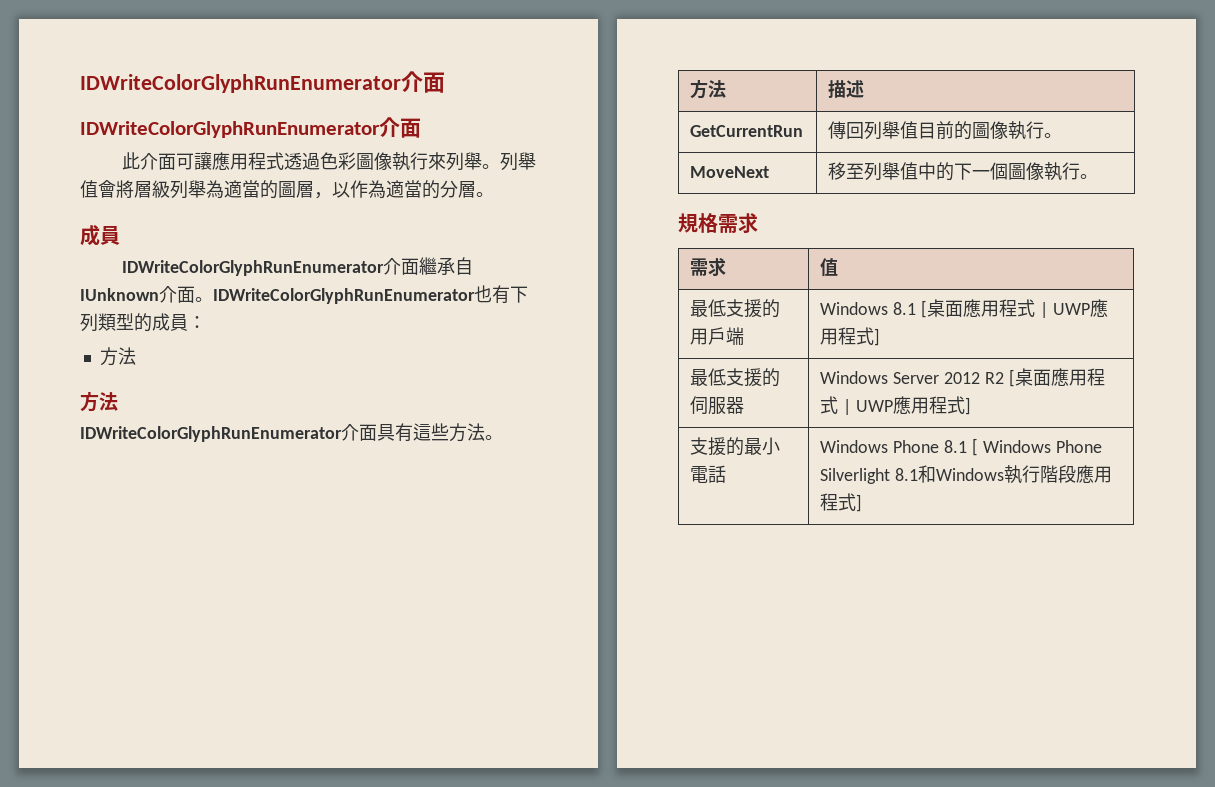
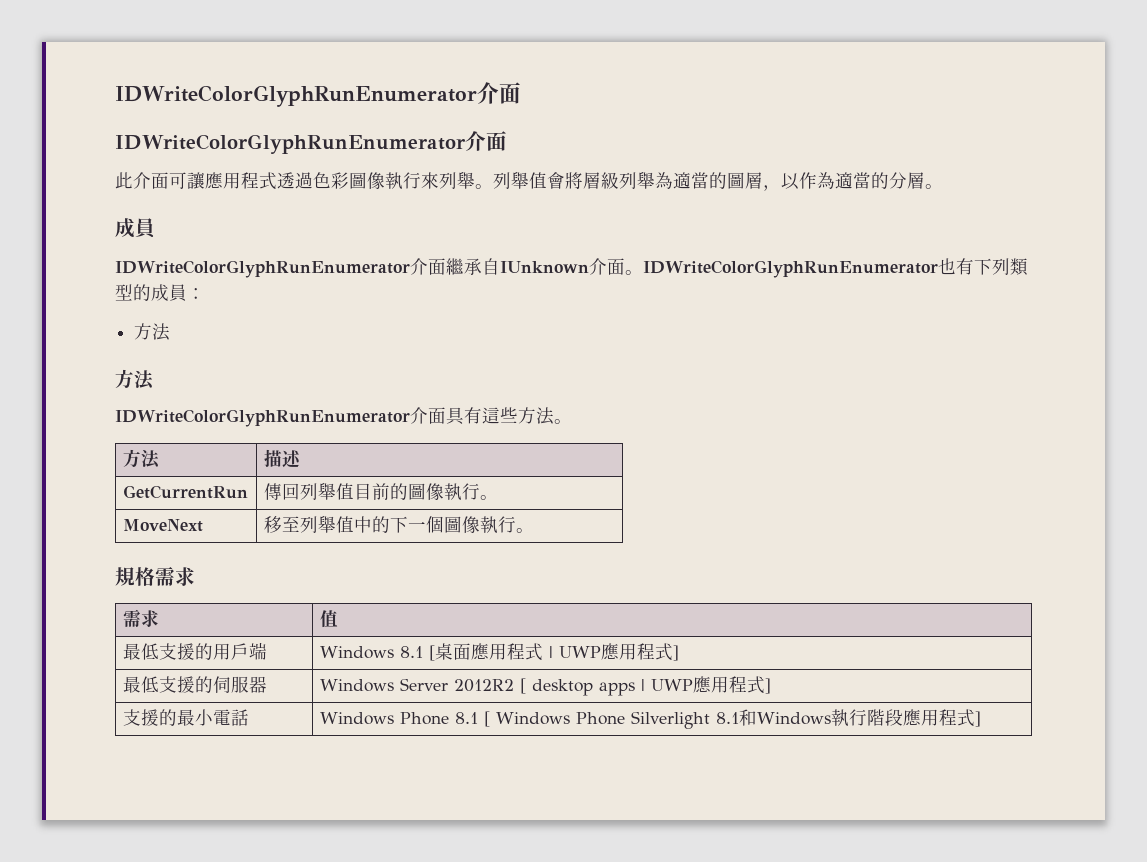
[944,368,1105,387] [820,396,839,414] 2012 R2 [桌面應用程式 -> [453,678,635,696] 2012R2 [ desktop apps

